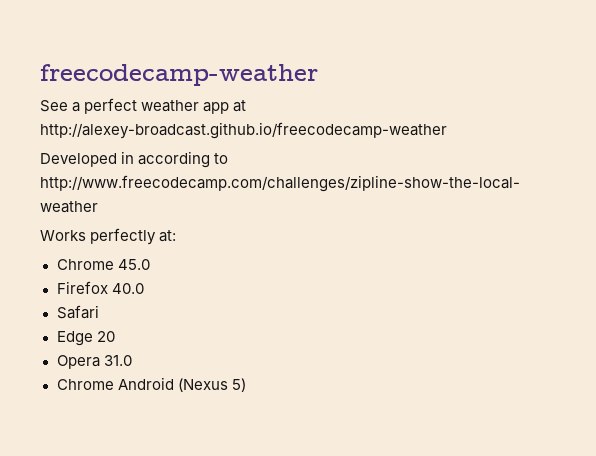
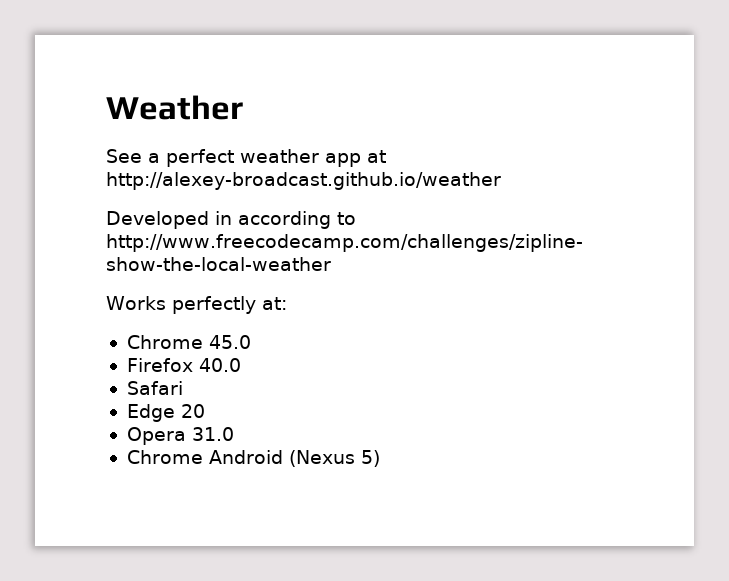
[40,64,318,86] freecodecamp-weather -> [106,95,243,120] Weather
[40,122,447,139] http://alexey-broadcast.github.io/freecodecamp-weather -> [106,172,501,190] http://alexey-broadcast.github.io/weather

